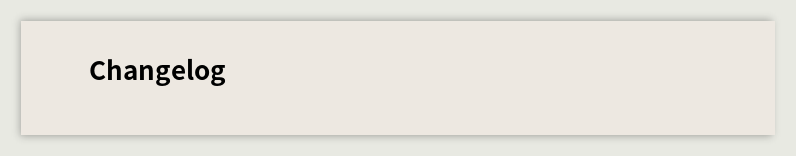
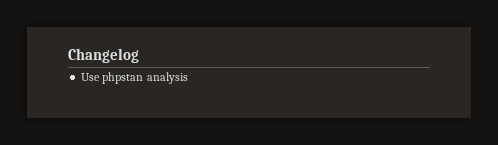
(226, 72) none -> [81,72,188,84] // Use phpstan analysis

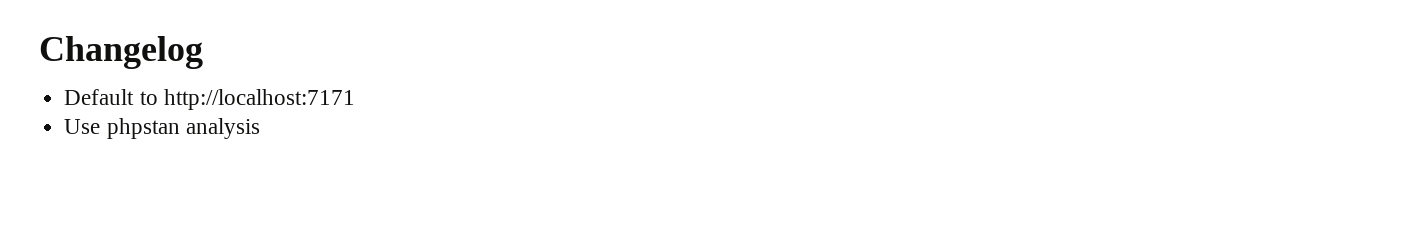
(139, 55) none -> [64,89,355,110] // Default to http://localhost:7171

